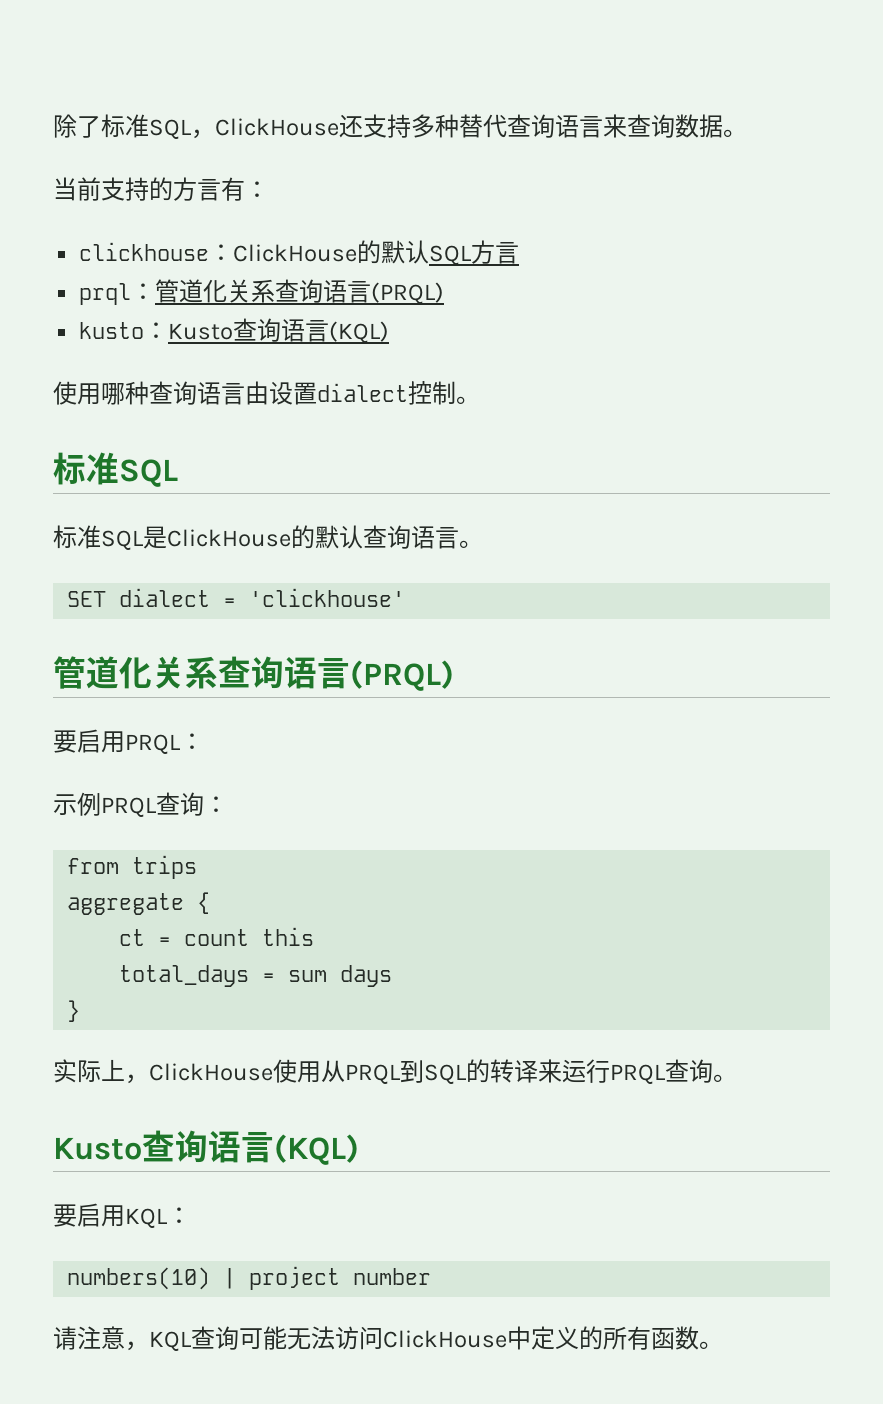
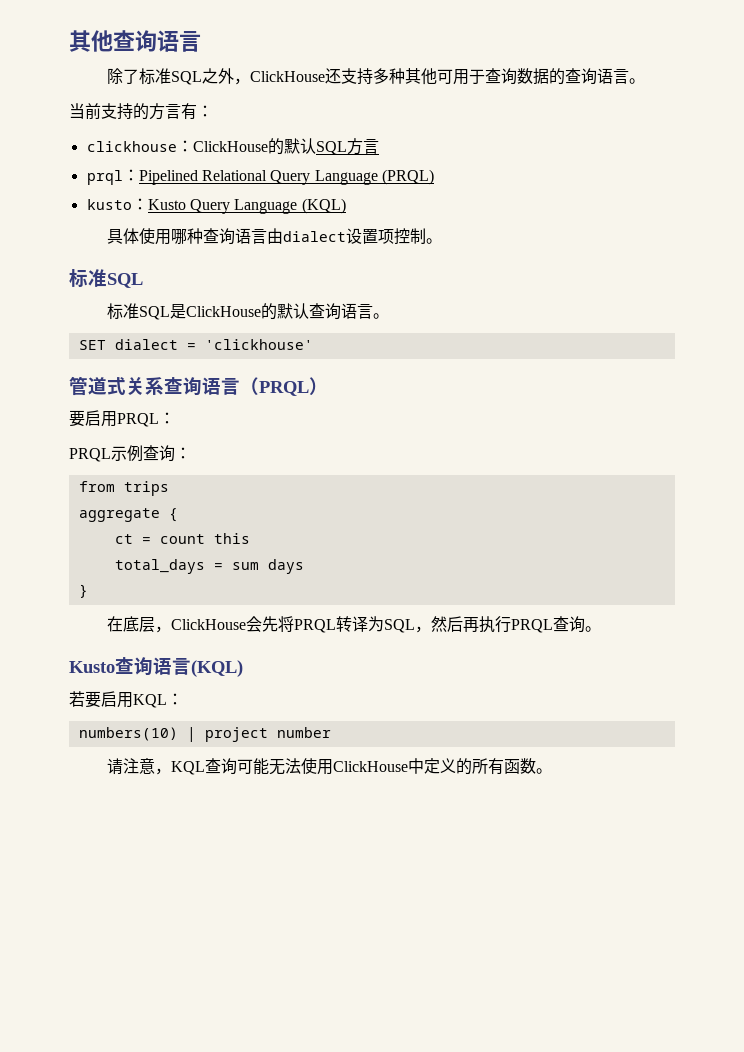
(53, 126) none -> [69,30,201,52] 其他查询语言 //
(191, 129) none -> [202,68,235,84] 之外
[459,114,723,138] 替代查询语言来查询数据 -> [405,68,630,85] 其他可用于查询数据的查询语言
[155,279,372,303] 管道化关系查询语言 -> [138,170,378,185] Pipelined Relational Query Language
[233,318,390,344] 查询语言(KQL) // -> [189,198,346,214] [107,228,140,244] Query Language (KQL) // 具体
[269,381,408,405] 设置dialect -> [283,228,395,244] dialect设置项
[119,656,454,691] 化关系查询语言(PRQL) -> [107,377,328,396] 式关系查询语言（PRQL）
[53,792,156,818] 示例PRQL -> [69,445,143,462] PRQL示例
[53,1059,586,1085] 实际上，ClickHouse使用从PRQL到SQL的转译来运 -> [107,616,496,633] 在底层，ClickHouse会先将PRQL转译为SQL，然后再执
(359, 1149) none -> [69,691,85,707] 若
[335,1326,383,1350] 访问 -> [301,758,334,775] 使用

